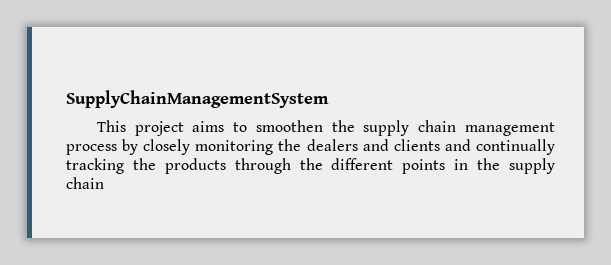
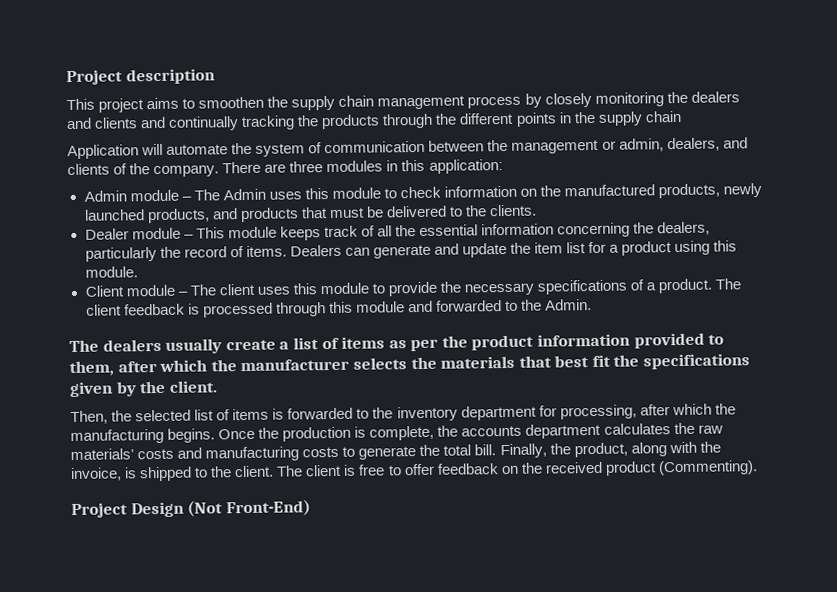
[66,90,329,108] SupplyChainManagementSystem -> [66,68,215,86] Project description
(104, 183) none -> [67,137,748,160] [67,159,503,178] [83,183,763,202] [83,204,538,224] [84,221,711,241] [84,240,738,262] [84,266,138,278] [84,278,742,297] [85,299,593,318] [69,332,725,354] [69,353,751,377] [69,380,218,398] [70,403,736,425] [70,422,723,445] [70,441,721,462] [70,460,758,482] [71,499,311,519] // Application will automate the system of communication between the management or admin, dealers, and clients of the company. There are three modules in this application: // Admin module – The Admin uses this module to check information on the manufactured products, newly launched products, and products that must be delivered to the clients. // Dealer module – This module keeps track of all the essential information concerning the dealers, particularly the record of items. Dealers can generate and update the item list for a product using this module. // Client module – The client uses this module to provide the necessary specifications of a product. The client feedback is processed through this module and forwarded to the Admin. // The dealers usually create a list of items as per the product information provided to them, after which the manufacturer selects the materials that best fit the specifications given by the client. // Then, the selected list of items is forwarded to the inventory department for processing, after which the manufacturing begins. Once the production is complete, the accounts department calculates the raw materials’ costs and manufacturing costs to generate the total bill. Finally, the product, along with the invoice, is shipped to the client. The client is free to offer feedback on the received product (Commenting). // Project Design (Not Front-End)

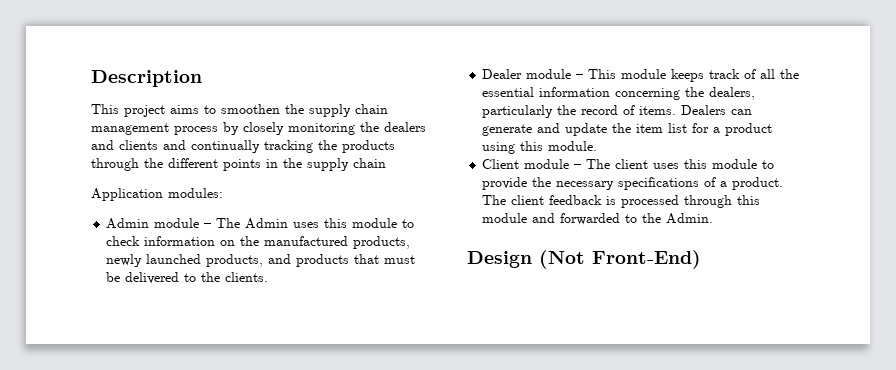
[66,68,215,86] Project description -> [91,70,202,87] Description
[141,137,748,157] [67,159,503,178] will automate the system of communication between the management or admin, dealers, and clients of the company. There are three modules in this application: -> [168,188,223,198] modules:
[69,332,725,354] [69,353,751,377] [69,380,218,398] [70,403,736,425] [70,422,723,445] [70,441,721,462] [70,460,758,482] [71,502,128,519] The dealers usually create a list of items as per the product information provided to them, after which the manufacturer selects the materials that best fit the specifications given by the client. // Then, the selected list of items is forwarded to the inventory department for processing, after which the manufacturing begins. Once the production is complete, the accounts department calculates the raw materials’ costs and manufacturing costs to generate the total bill. Finally, the product, along with the invoice, is shipped to the client. The client is free to offer feedback on the received product (Commenting). // Project -> (714, 218) none

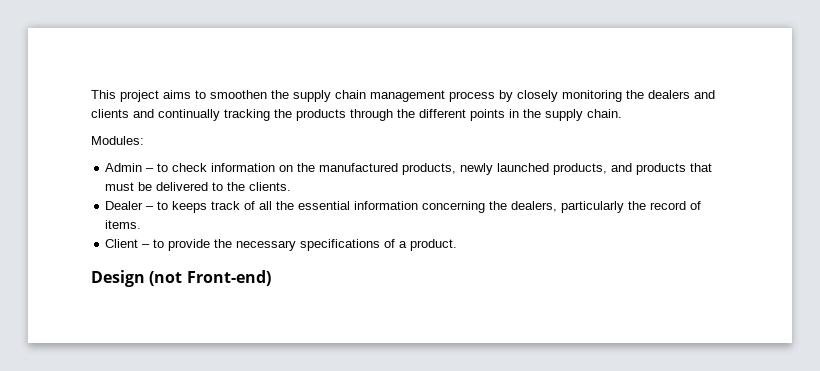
[91,70,202,87] Description // -> (91, 94) none
[353,158,386,168] [91,188,223,201] [106,218,398,229] chain // Application modules: // Admin module – The Admin uses this module -> [587,109,622,118] [91,136,144,145] [105,163,155,172] chain. // Modules: // Admin –
[526,69,667,79] module – This module -> [146,201,169,210] – to
[681,105,753,115] [482,123,773,136] [482,141,598,154] [482,159,758,169] Dealers can generate and update the item list for a product using this module. // Client module – The client uses this module -> [105,239,151,248] // Client –
[482,195,761,208] [482,213,714,225] The client feedback is processed through this module and forwarded to the Admin. -> (458, 245) none
[539,250,701,269] (Not Front-End) -> [149,270,271,286] (not Front-end)

